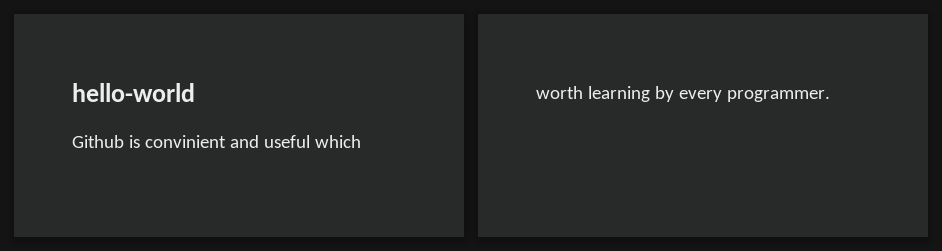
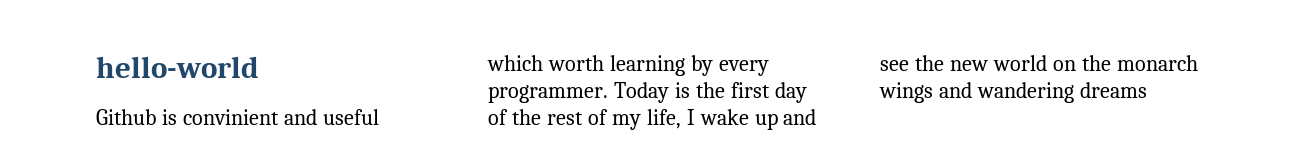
(830, 96) none -> [613,82,807,103] [488,109,817,130] [880,55,1198,71] [879,82,1147,103] Today is the first day of the rest of my life, I wake up and see the new world on the monarch wings and wandering dreams

